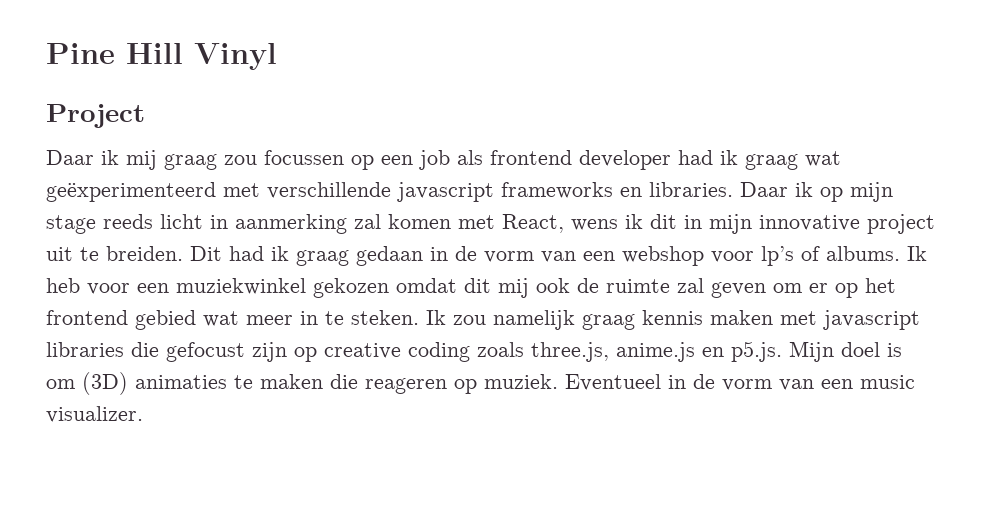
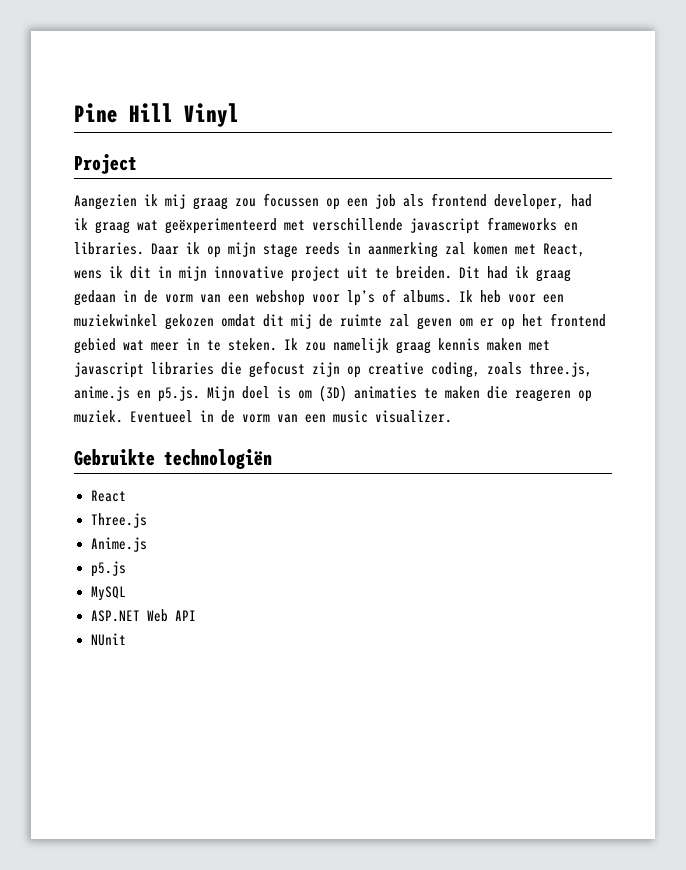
[46,150,94,165] Daar -> [74,194,137,210] Aangezien
[579,150,671,170] developer -> [494,194,564,210] developer,
[160,214,203,229] licht -> (340, 248) none
[536,278,570,293] ook -> (312, 321) none
[408,342,470,362] coding -> [431,362,480,378] coding,
(143, 414) none -> [74,449,272,469] [90,490,126,502] [90,513,147,528] [90,537,147,552] [90,561,126,577] [90,586,126,601] [90,609,196,622] [90,633,126,646] // Gebruikte technologiën // React // Three.js // Anime.js // p5.js // MySQL // ASP.NET Web API // NUnit

